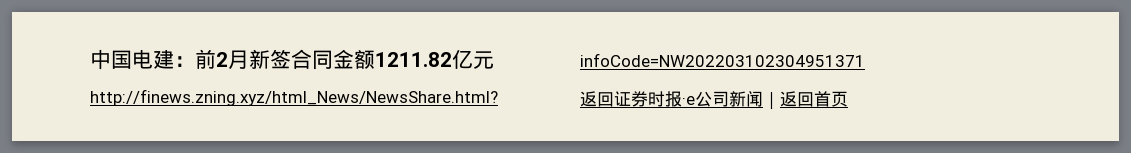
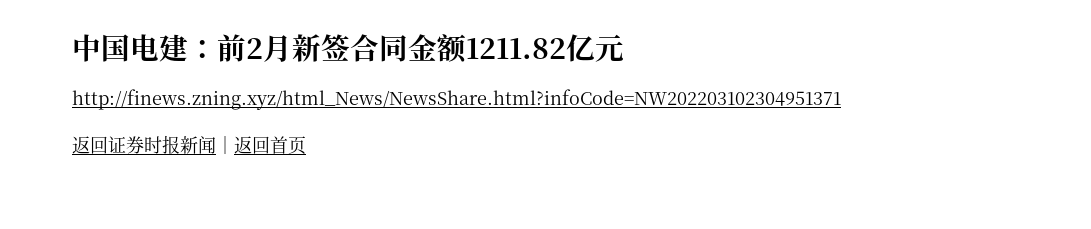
[682,91,729,107] ·e公司 -> (180, 144) none

